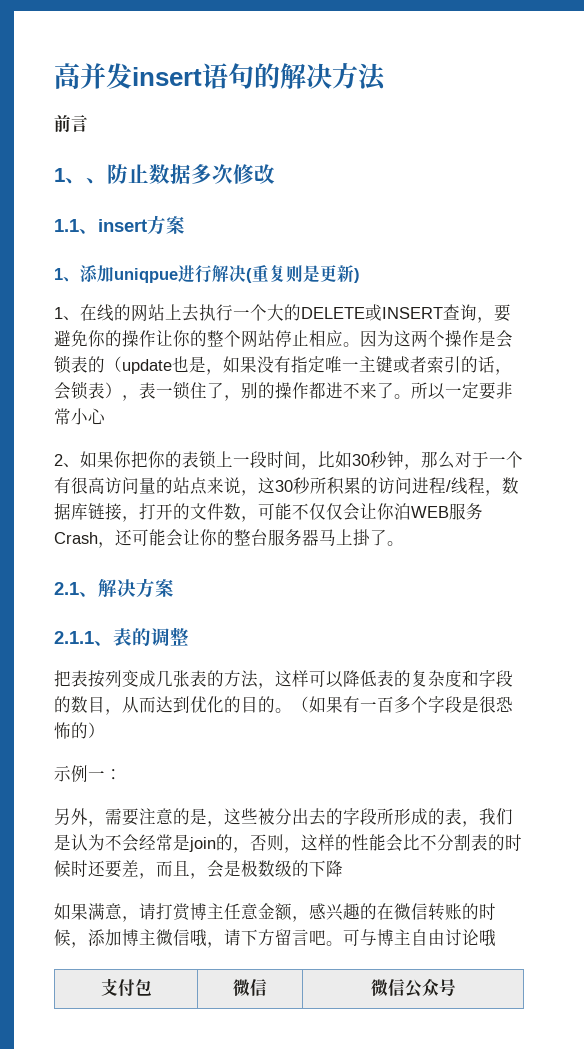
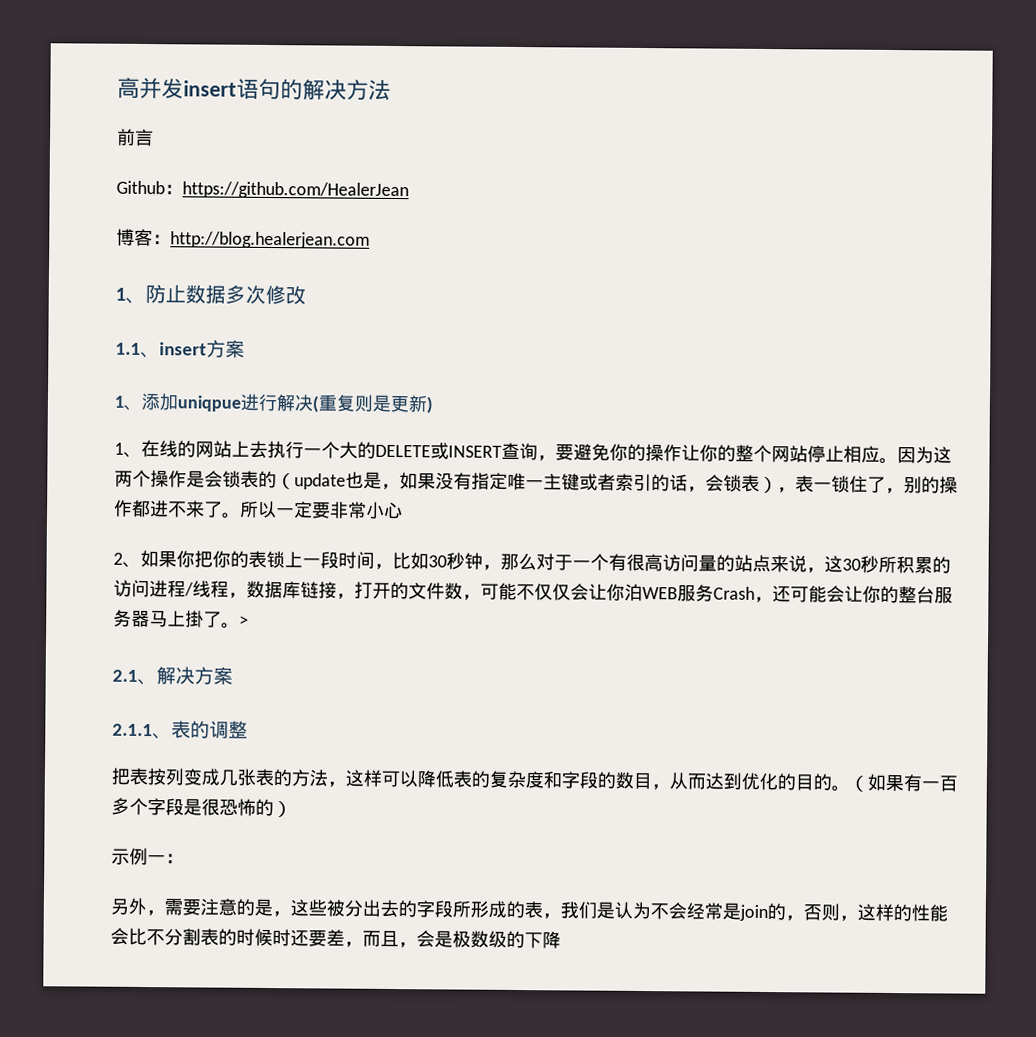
[54,168,107,184] // 1、、 -> [116,180,409,200] [116,228,370,249] [115,287,146,305] // Github：https://github.com/HealerJean // 博客：http://blog.healerjean.com // 1、
(404, 543) none -> [239,615,249,626] >
[54,903,496,922] [54,929,496,948] [100,978,152,997] [233,979,267,997] [370,978,456,998] // 如果满意，请打赏博主任意金额，感兴趣的在微信转账的时候，添加博主微信哦，请下方留言吧。可与博主自由讨论哦 // 支付包 | 微信 | 微信公众号 -> (561, 940) none

